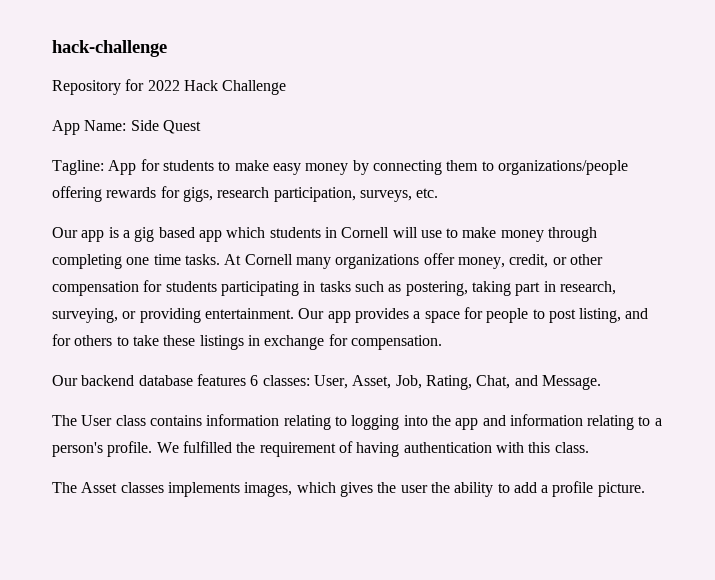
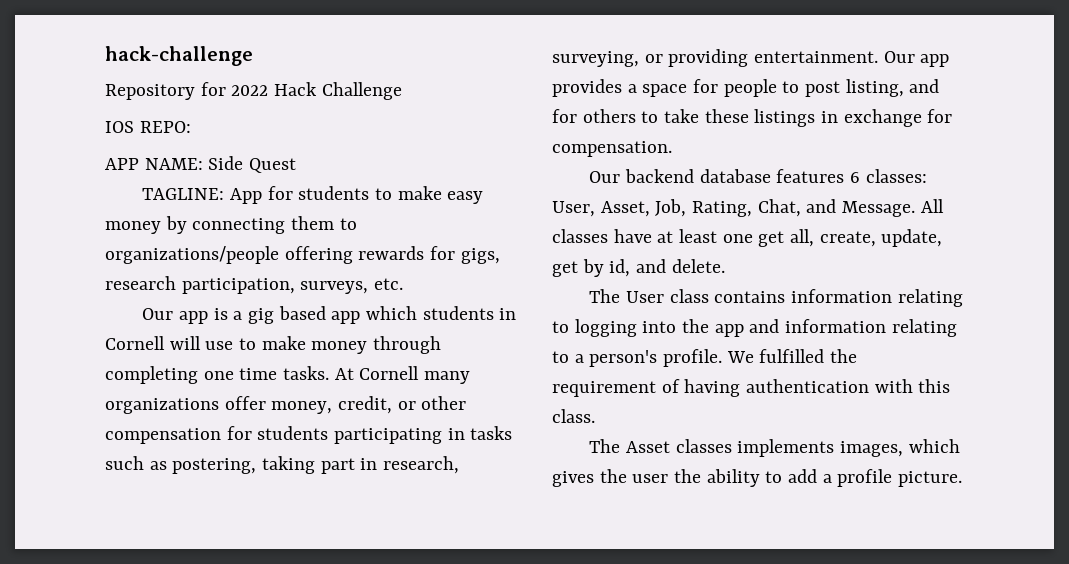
[52,120,127,135] App Name: -> [105,121,191,133] [105,158,203,170] IOS REPO: // APP NAME:
[52,160,104,175] Tagline: -> [142,188,225,200] TAGLINE:
(601, 382) none -> [920,199,944,213] [552,229,943,247] [552,259,725,277] All classes have at least one get all, create, update, get by id, and delete.

